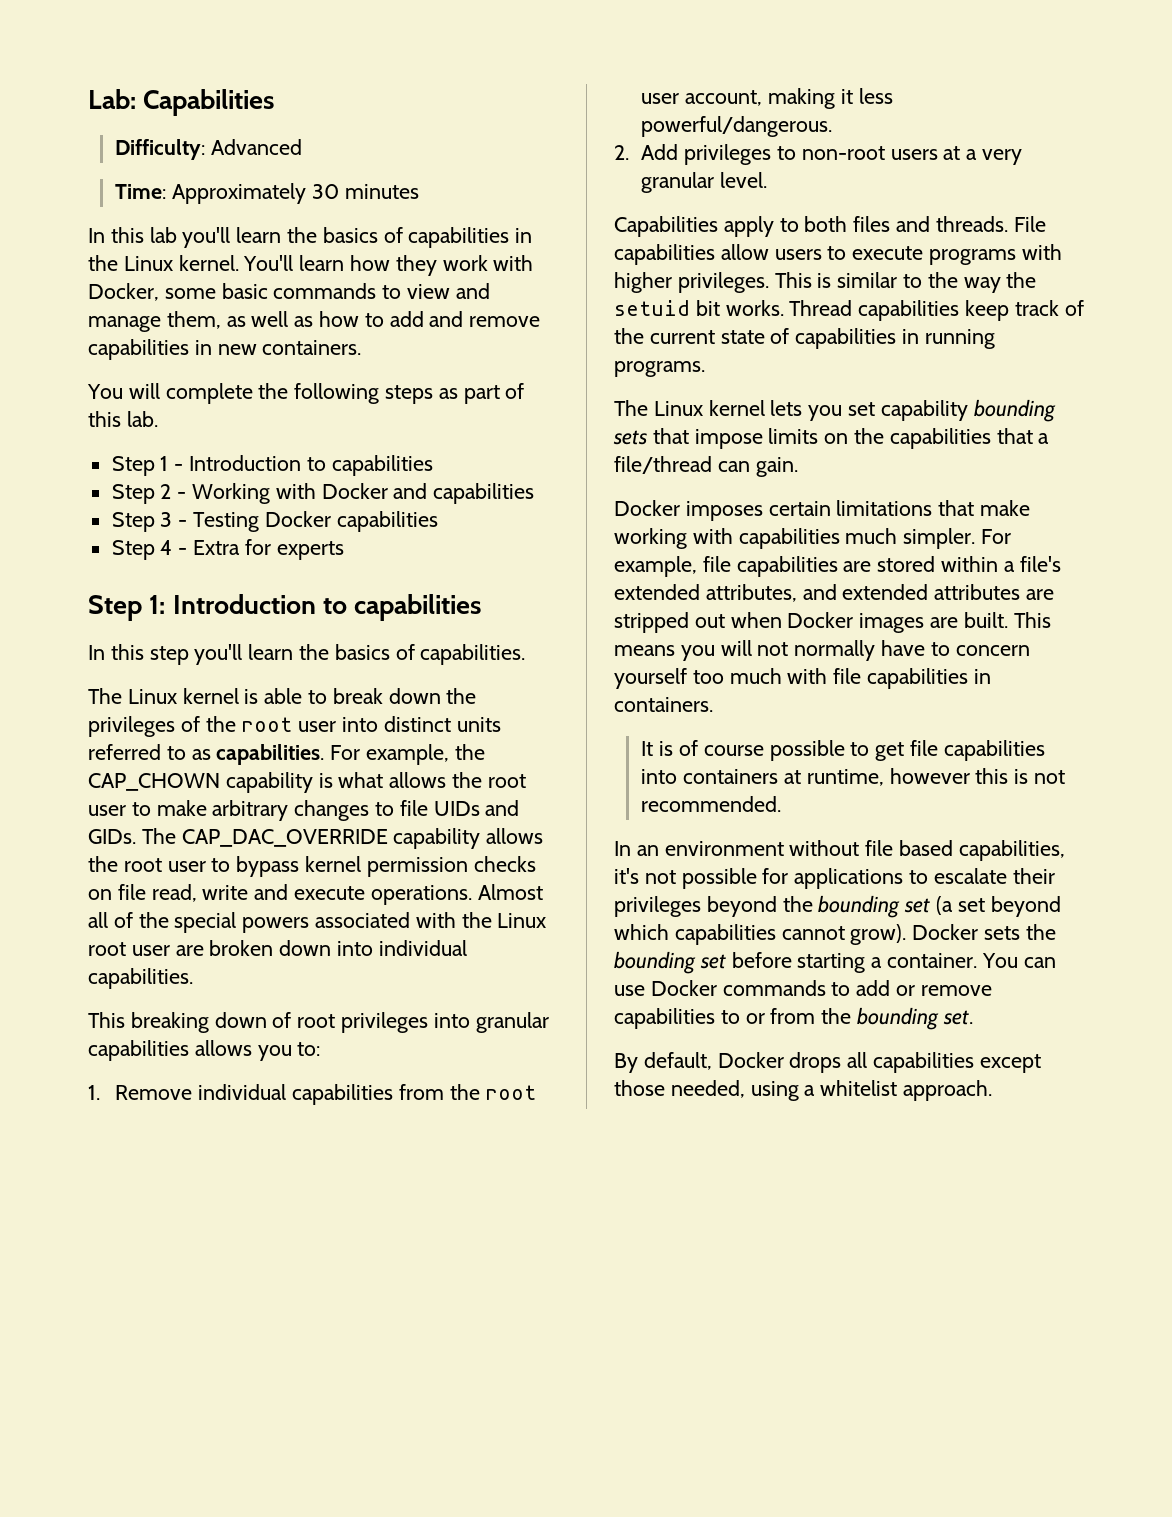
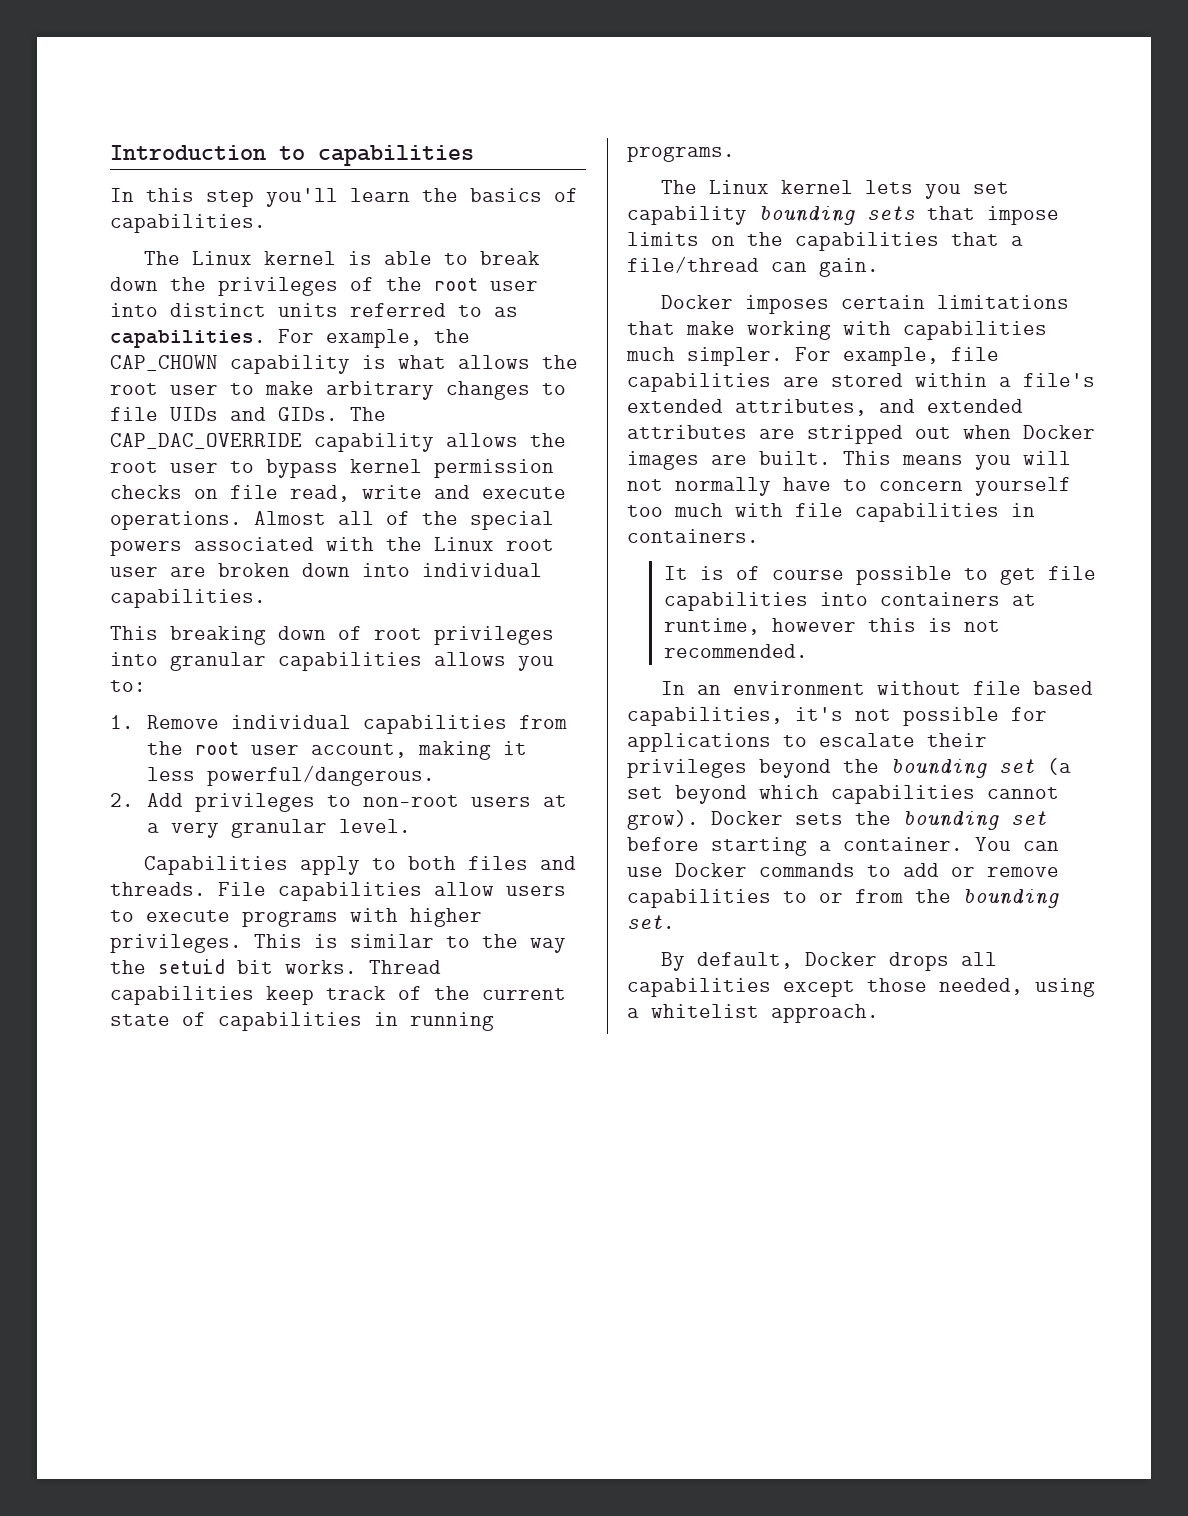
[88,89,275,116] [115,139,303,160] [115,183,419,204] [88,227,533,248] [88,255,534,276] [88,283,490,301] [88,311,541,332] [88,339,362,360] [87,383,525,404] [88,411,158,427] [111,455,433,476] [111,483,535,504] [111,511,438,532] [111,539,344,560] [88,595,166,621] Lab: Capabilities // Difficulty: Advanced // Time: Approximately 30 minutes // In this lab you'll learn the basics of capabilities in the Linux kernel. You'll learn how they work with Docker, some basic commands to view and manage them, as well as how to add and remove capabilities in new containers. // You will complete the following steps as part of this lab. // Step 1 - Introduction to capabilities // Step 2 - Working with Docker and capabilities // Step 3 - Testing Docker capabilities // Step 4 - Extra for experts // Step 1: -> (110, 152) none

